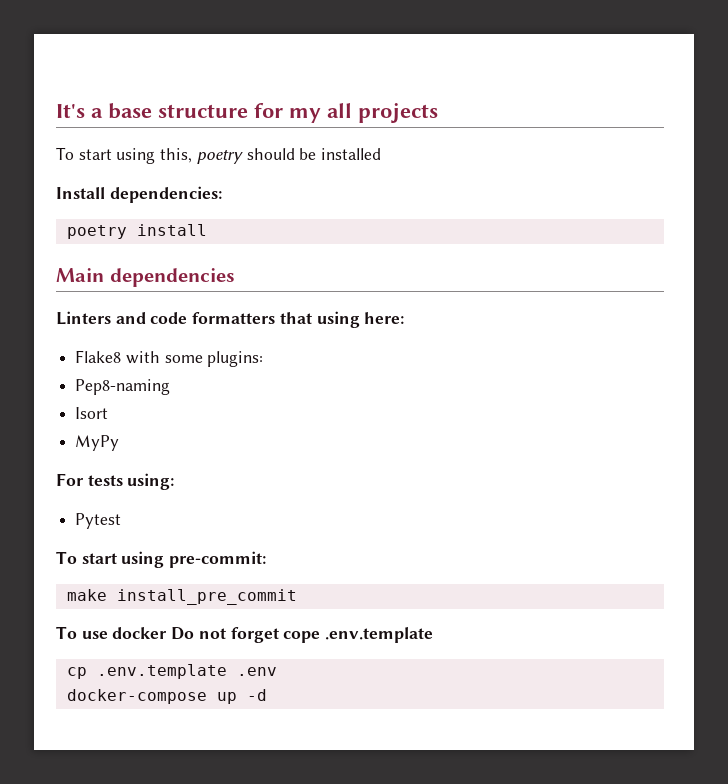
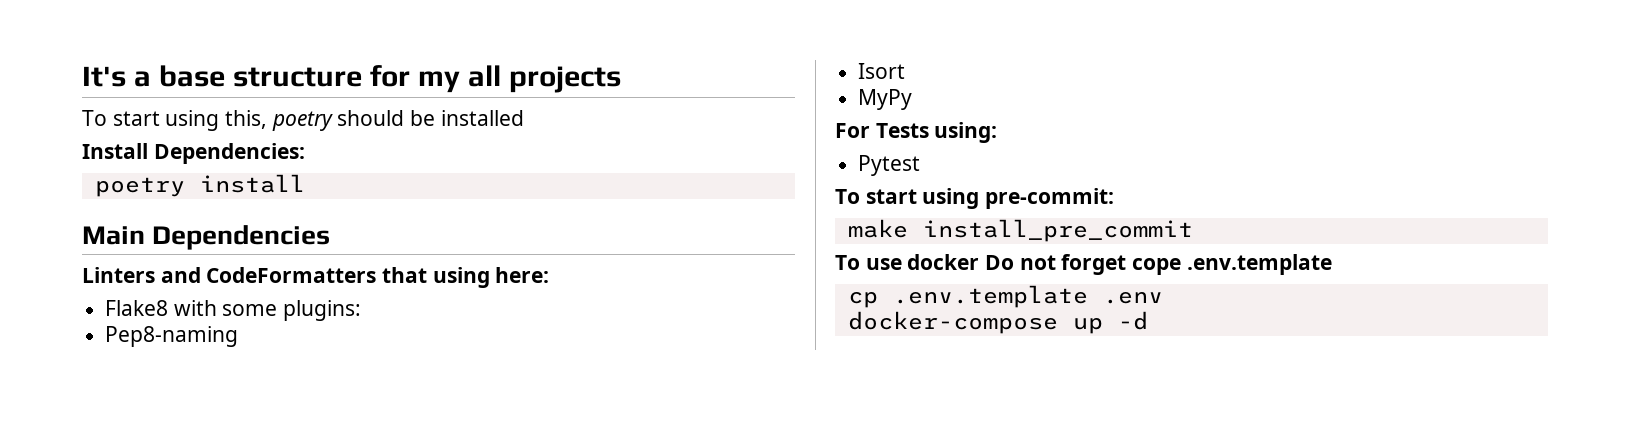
[109,186,222,203] dependencies: -> [153,143,305,164] Dependencies:
[109,268,235,287] dependencies -> [152,225,331,250] Dependencies
[150,312,276,324] code formatters -> [206,267,377,283] CodeFormatters
[87,475,123,486] tests -> [875,123,929,138] Tests

